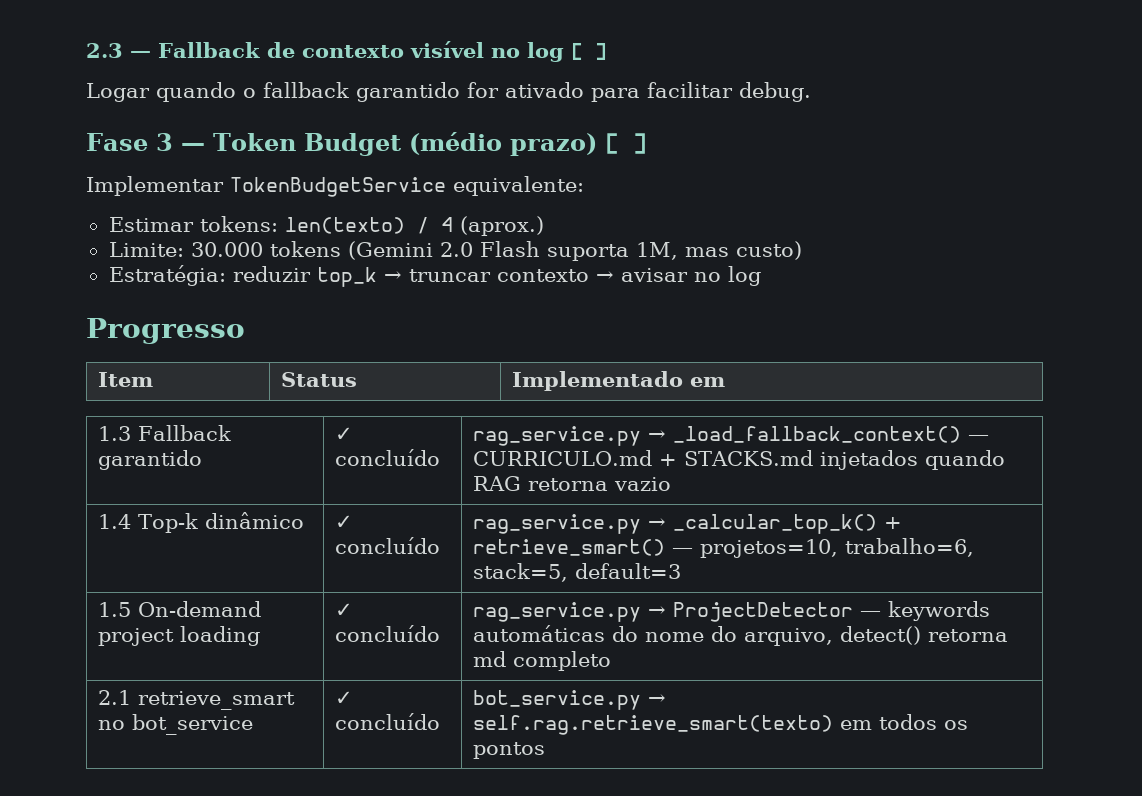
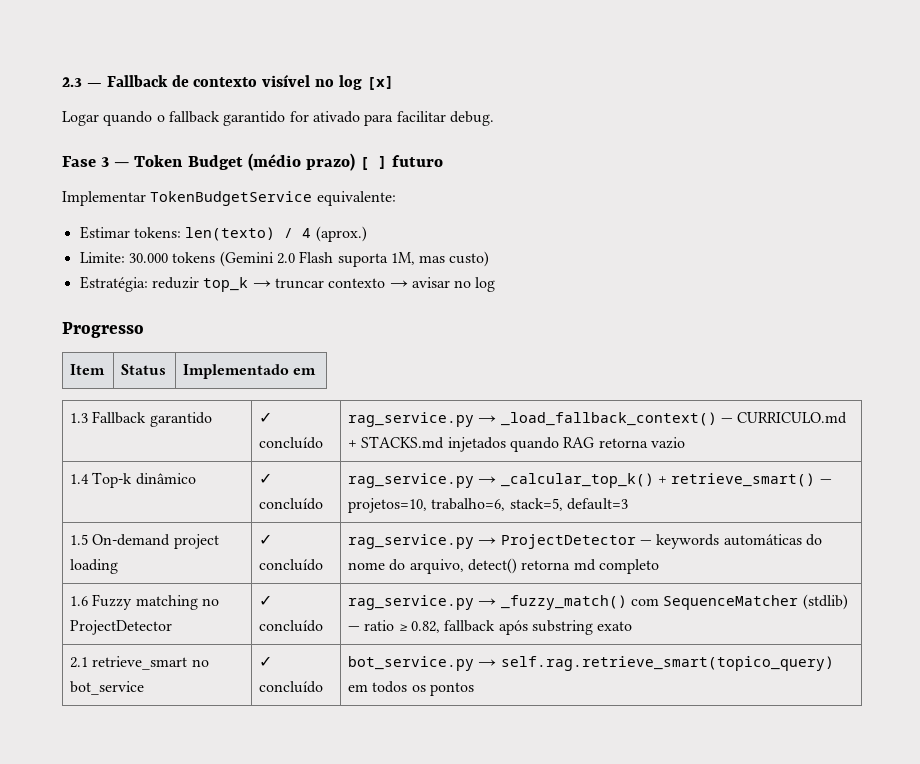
[570,43,607,60] [ ] -> [366,76,394,90] [x]
(647, 143) none -> [392,155,444,167] futuro
(612, 661) none -> [70,594,220,610] [70,620,173,635] [259,595,273,606] [259,620,324,632] [348,594,848,610] [348,620,633,635] // 1.6 Fuzzy matching no ProjectDetector | ✓ concluído | rag_service.py → _fuzzy_match() com SequenceMatcher (stdlib) — ratio ≥ 0.82, fallback após substring exato
[473,715,834,735] self.rag.retrieve_smart(texto) -> [500,656,834,671] self.rag.retrieve_smart(topico_query)

